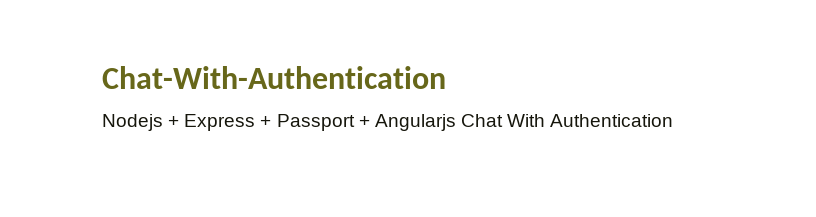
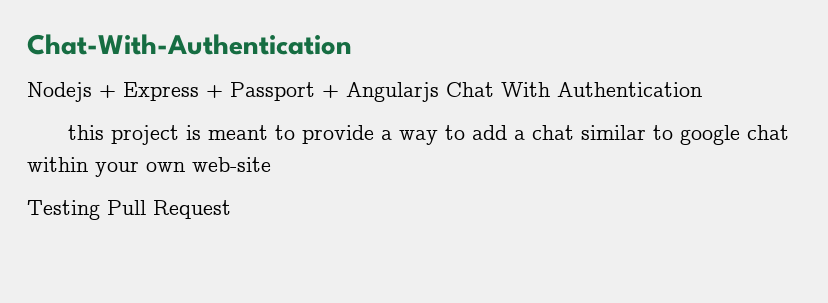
(674, 120) none -> [67,125,789,145] [27,157,271,177] [27,200,231,220] // this project is meant to provide a way to add a chat similar to google chat within your own web-site // Testing Pull Request

